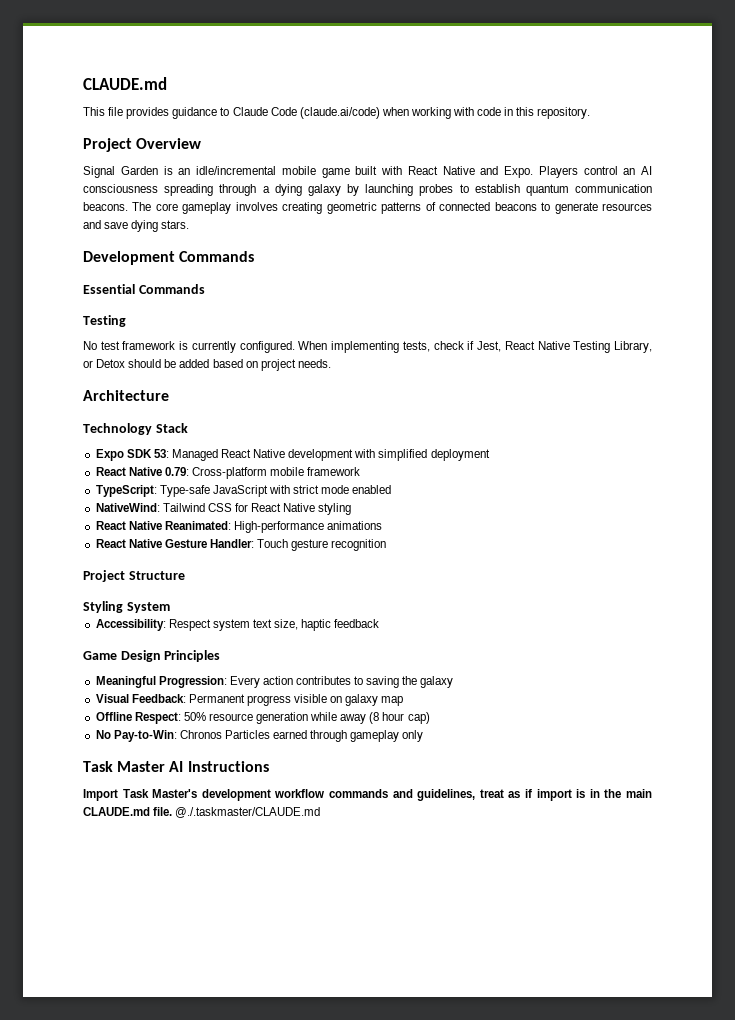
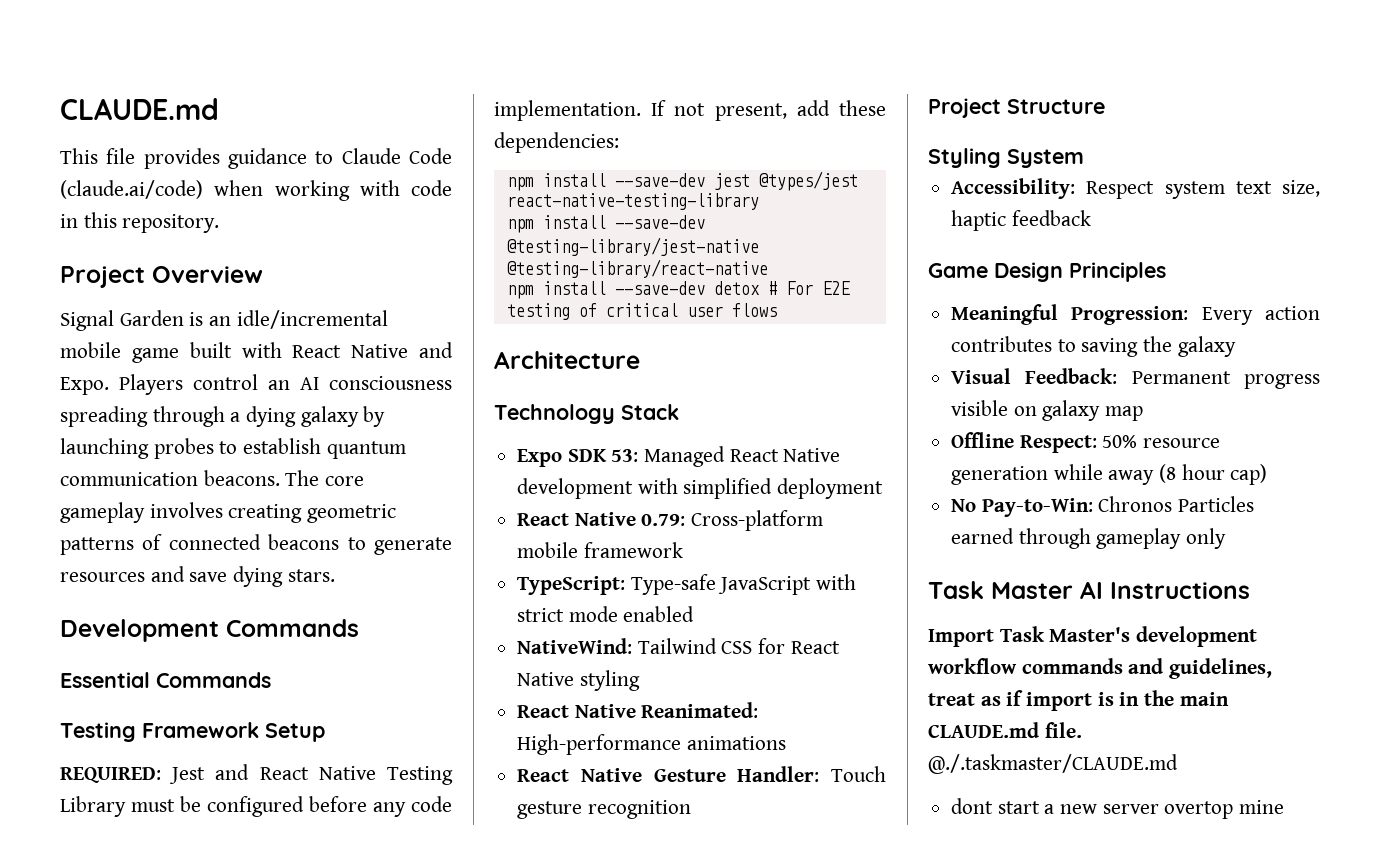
[83,341,653,353] [83,359,331,371] // No test framework is currently configured. When implementing tests, check if Jest, React Native Testing Library, or Detox should be added based on project needs. -> [142,722,325,742] [60,764,453,785] [60,796,452,817] [494,100,886,121] [494,132,619,153] [506,171,858,191] [506,193,759,210] [506,215,705,233] [506,237,759,256] [506,259,768,278] [506,281,850,299] [506,303,777,320] Framework Setup // REQUIRED: Jest and React Native Testing Library must be configured before any code implementation. If not present, add these dependencies: // npm install --save-dev jest @types/jest react-native-testing-library // npm install --save-dev @testing-library/jest-native @testing-library/react-native // npm install --save-dev detox # For E2E testing of critical user flows
(321, 812) none -> [951,798,1285,819] // dont start a new server overtop mine

